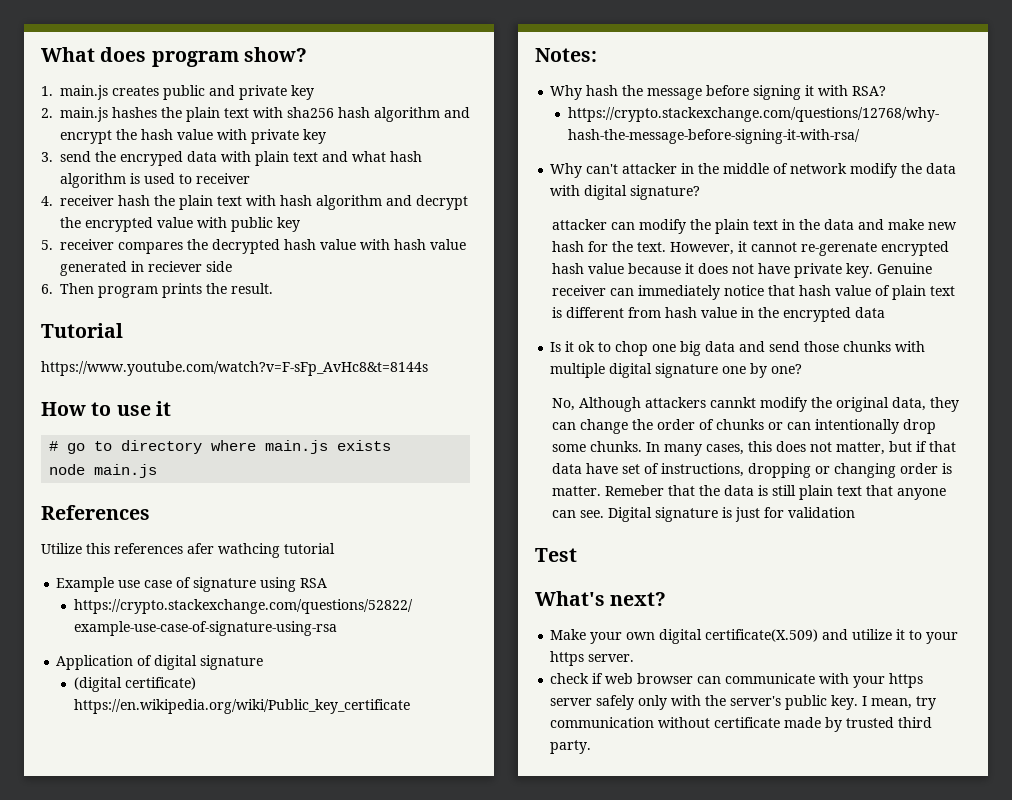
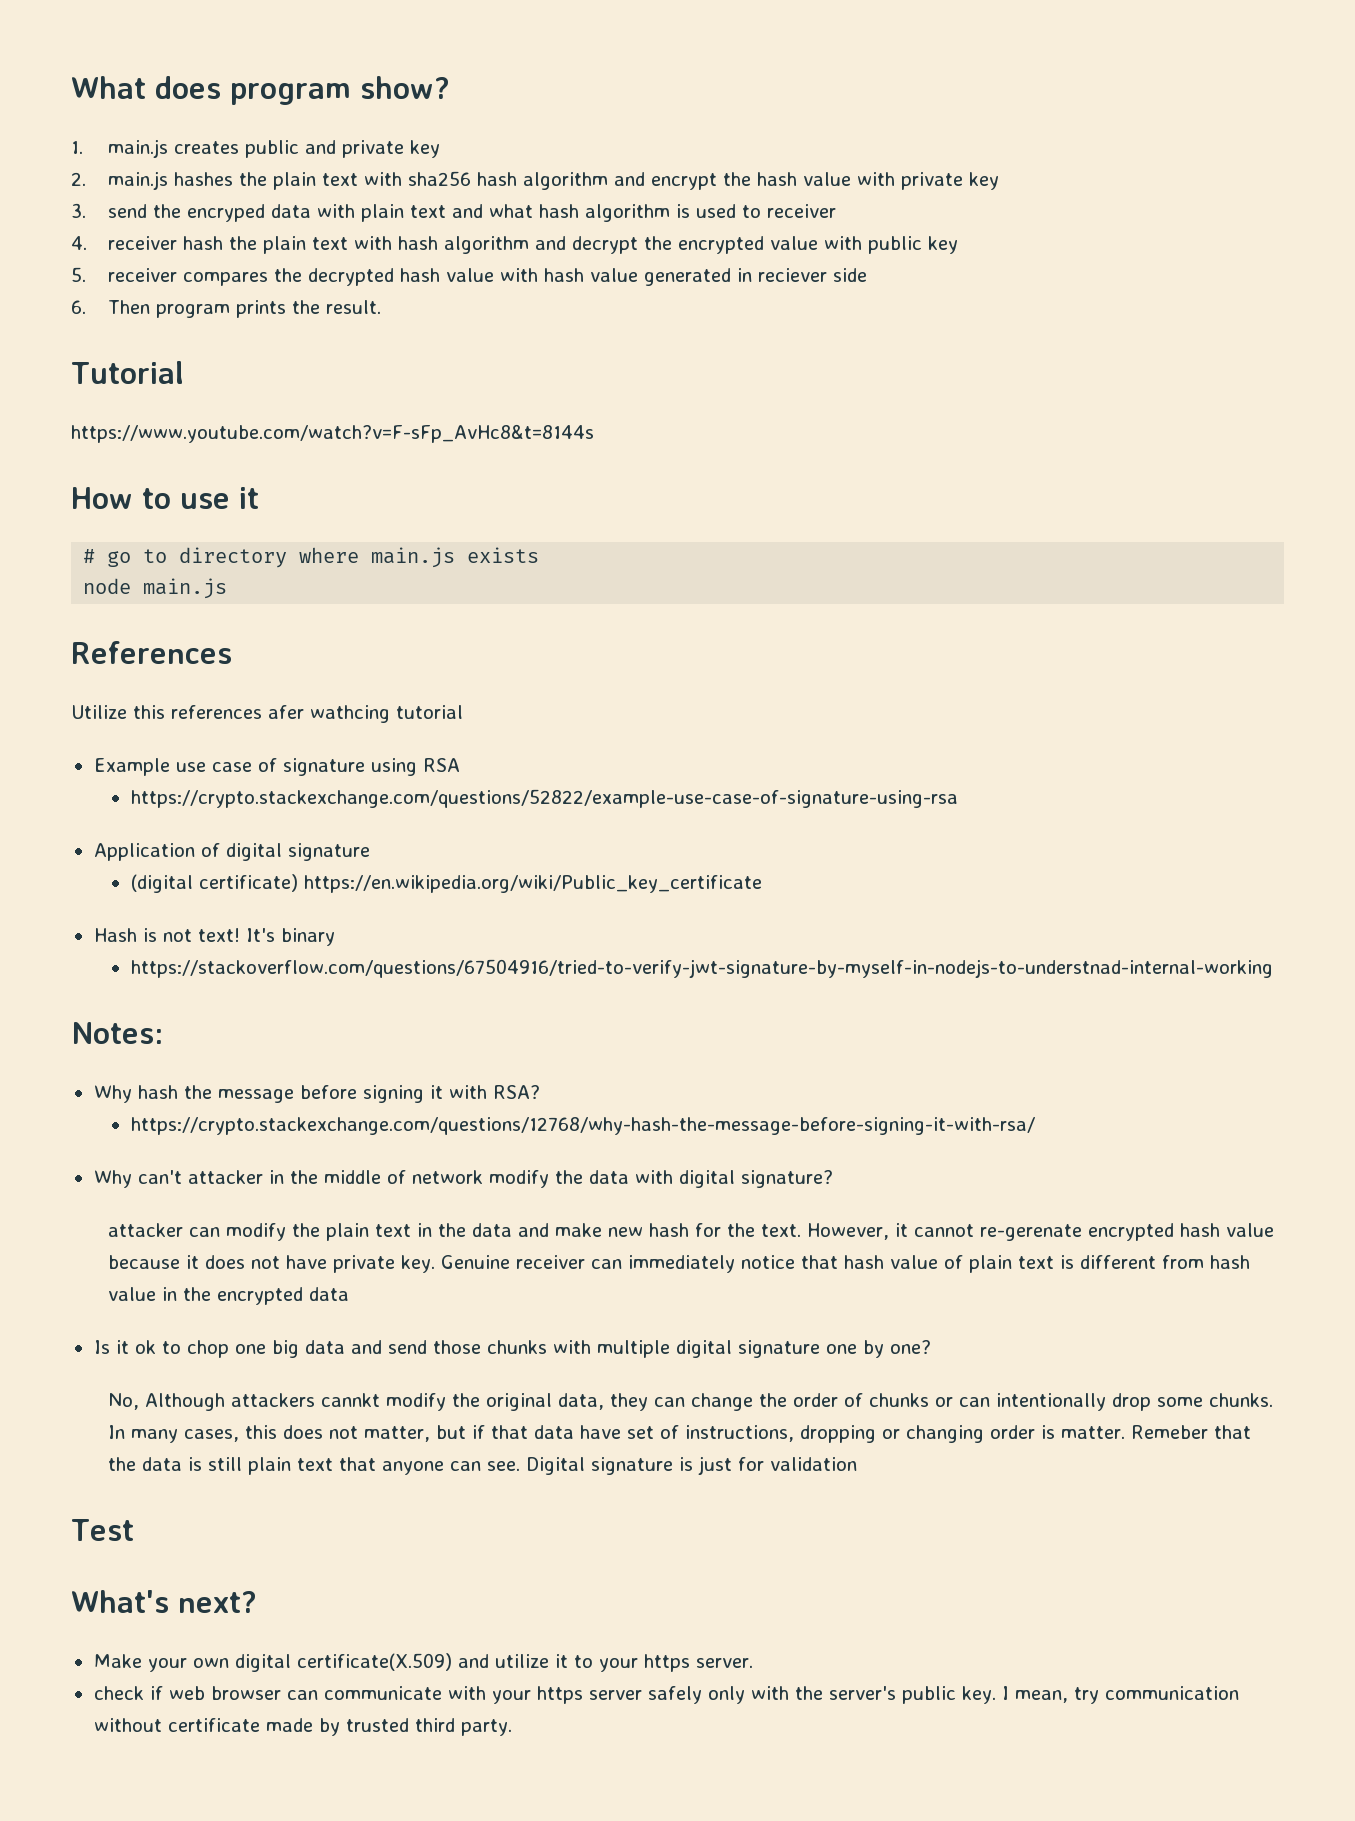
(410, 706) none -> [93,928,335,946] [130,959,1273,978] // Hash is not text! It's binary // https://stackoverflow.com/questions/67504916/tried-to-verify-jwt-signature-by-myself-in-nodejs-to-understnad-internal-working

